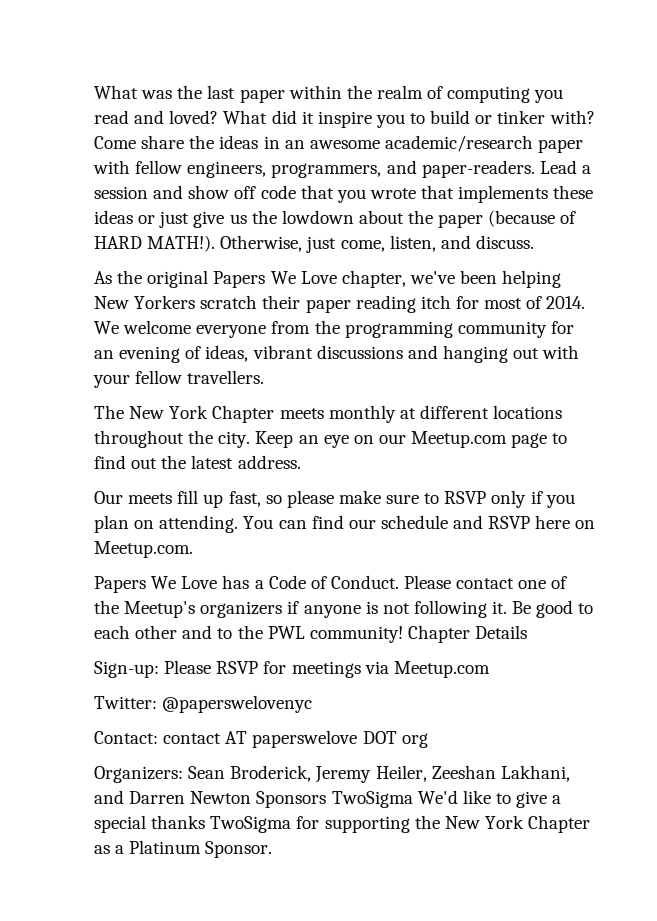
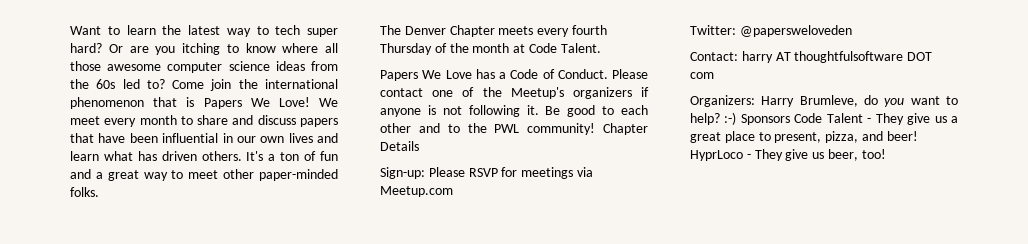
[94,85,564,103] [94,110,595,128] [94,135,584,153] [93,160,591,178] [94,185,594,203] [94,210,577,228] [94,235,534,253] [94,270,562,288] [94,295,586,313] [94,320,574,338] [94,345,580,363] [93,370,265,388] [94,405,563,423] [94,430,568,448] [94,455,301,469] [94,490,575,508] [94,515,596,533] [94,541,193,558] What was the last paper within the realm of computing you read and loved? What did it inspire you to build or tinker with? Come share the ideas in an awesome academic/research paper with fellow engineers, programmers, and paper-readers. Lead a session and show off code that you wrote that implements these ideas or just give us the lowdown about the paper (because of HARD MATH!). Otherwise, just come, listen, and discuss. // As the original Papers We Love chapter, we've been helping New Yorkers scratch their paper reading itch for most of 2014. We welcome everyone from the programming community for an evening of ideas, vibrant discussions and hanging out with your fellow travellers. // The New York Chapter meets monthly at different locations throughout the city. Keep an eye on our Meetup.com page to find out the latest address. // Our meets fill up fast, so please make sure to RSVP only if you plan on attending. You can find our schedule and RSVP here on Meetup.com. -> [70,25,338,37] [70,43,338,55] [70,61,338,73] [70,79,338,91] [70,97,338,109] [70,115,338,127] [70,133,338,143] [70,151,338,161] [70,169,338,181] [70,187,99,197] [380,25,607,37] [380,43,601,55] Want to learn the latest way to tech super hard? Or are you itching to know where all those awesome computer science ideas from the 60s led to? Come join the international phenomenon that is Papers We Love! We meet every month to share and discuss papers that have been influential in our own lives and learn what has driven others. It's a ton of fun and a great way to meet other paper-minded folks. // The Denver Chapter meets every fourth Thursday of the month at Code Talent.
[162,695,313,713] @paperswelovenyc -> [739,25,852,37] @papersweloveden
[163,730,428,748] [94,765,570,783] [94,790,562,808] [94,815,591,833] [94,840,273,858] contact AT paperswelove DOT org // Organizers: Sean Broderick, Jeremy Heiler, Zeeshan Lakhani, and Darren Newton Sponsors TwoSigma We'd like to give a special thanks TwoSigma for supporting the New York Chapter as a Platinum Sponsor. -> [741,51,933,63] [690,72,714,79] [690,95,958,107] [690,112,958,125] [690,131,918,143] [690,149,886,161] harry AT thoughtfulsoftware DOT com // Organizers: Harry Brumleve, do you want to help? :-) Sponsors Code Talent - They give us a great place to present, pizza, and beer! HyprLoco - They give us beer, too!

